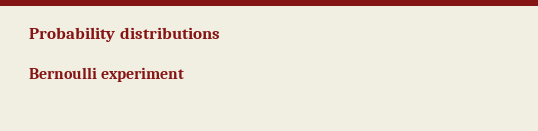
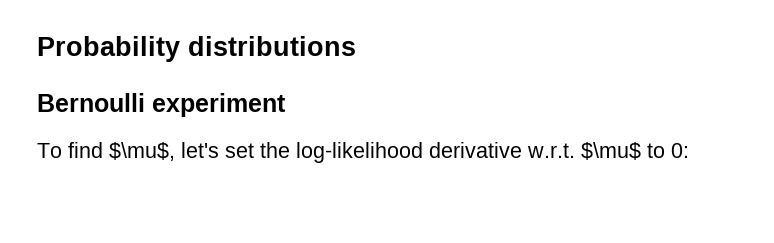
(185, 74) none -> [37,142,689,163] // To find $\mu$, let's set the log-likelihood derivative w.r.t. $\mu$ to 0:

